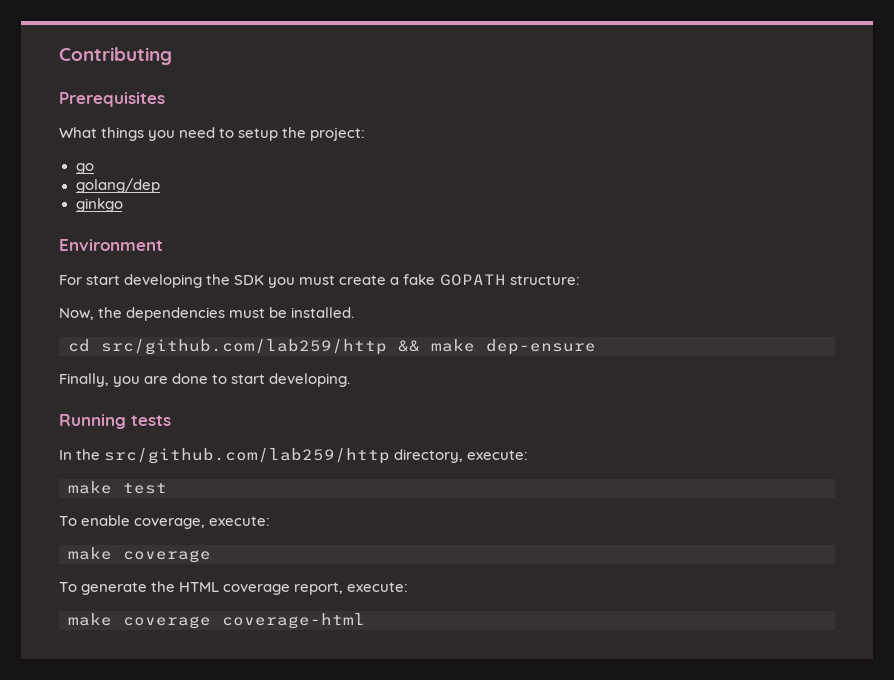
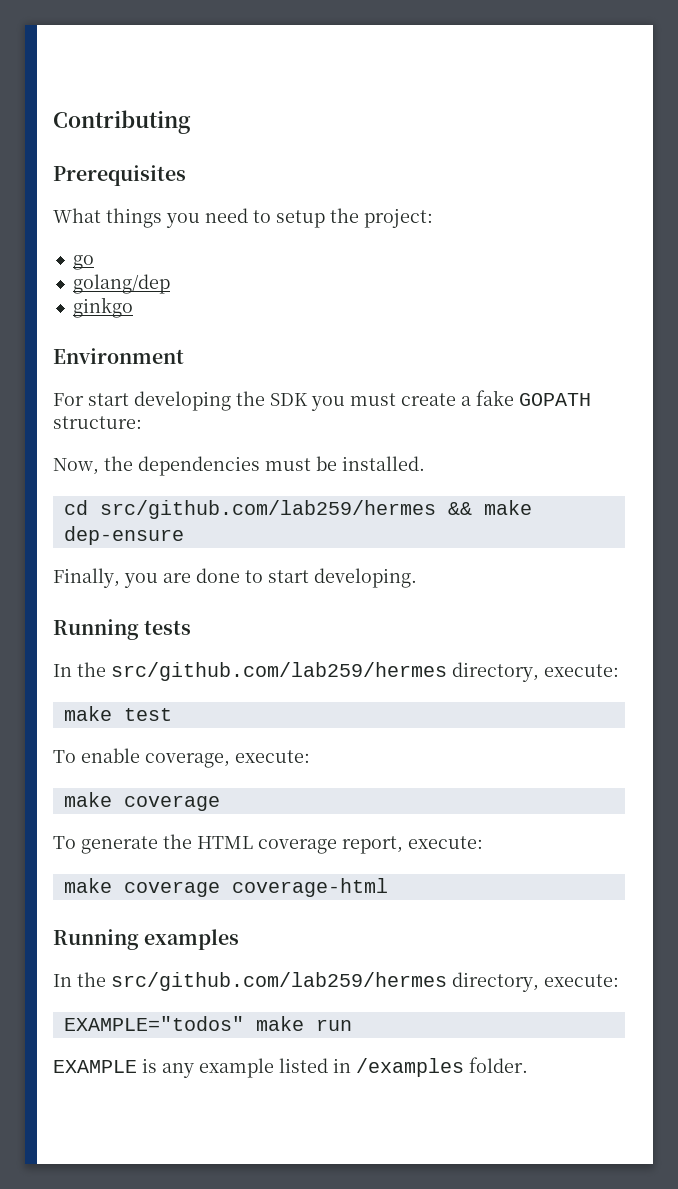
[101,339,387,355] src/github.com/lab259/http -> [99,500,436,519] src/github.com/lab259/hermes
[104,448,391,464] src/github.com/lab259/http -> [111,662,447,681] src/github.com/lab259/hermes
(365, 621) none -> [53,929,240,950] [53,972,619,992] [63,1016,352,1031] [53,1057,528,1078] // Running examples // In the src/github.com/lab259/hermes directory, execute: // EXAMPLE="todos" make run // EXAMPLE is any example listed in /examples folder.

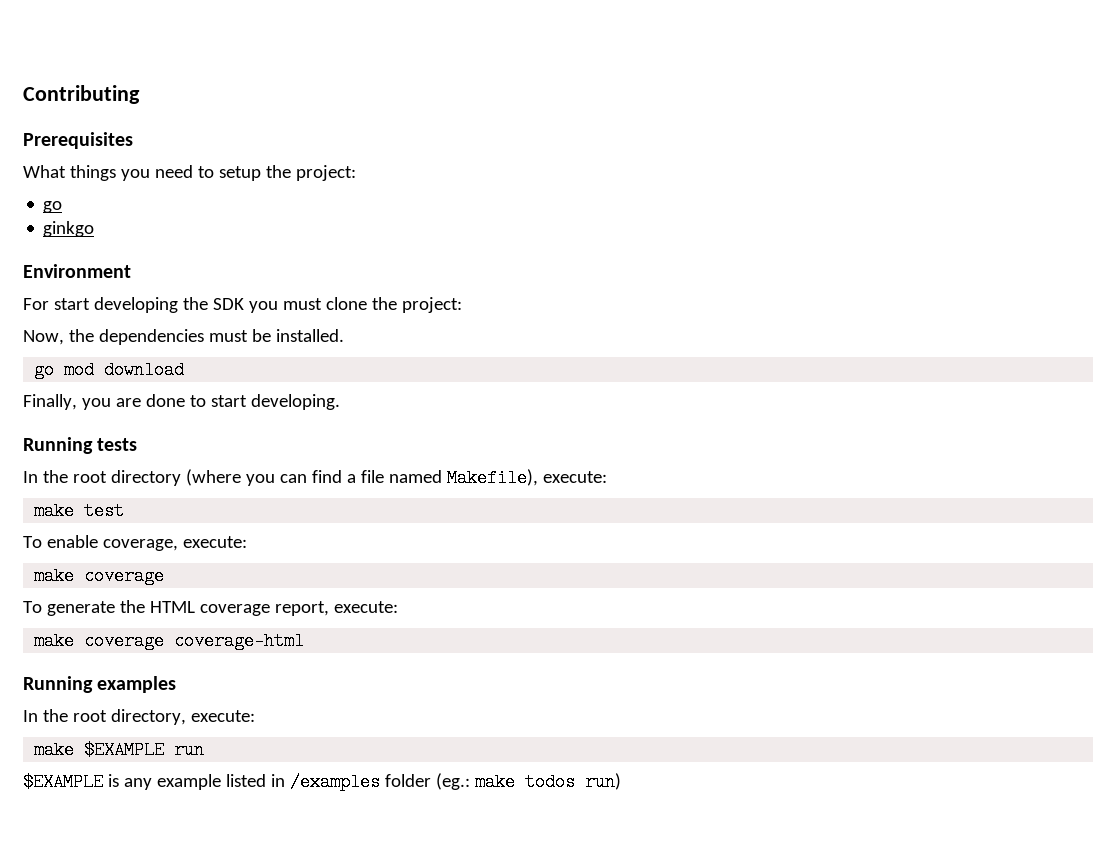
[72,274,170,294] // golang/dep -> (63, 207) none
[401,390,591,406] [53,416,142,429] create a fake GOPATH structure: -> [325,297,462,313] clone the project:
[63,500,532,519] [63,526,184,545] cd src/github.com/lab259/hermes && make dep-ensure -> [34,361,185,379] go mod download
[111,662,539,682] src/github.com/lab259/hermes directory, -> [72,469,538,487] root directory (where you can find a file named Makefile),
[111,972,619,992] [63,1016,304,1031] src/github.com/lab259/hermes directory, execute: // EXAMPLE="todos" make -> [72,709,255,725] [34,741,165,759] root directory, execute: // make $EXAMPLE
[53,1060,137,1073] EXAMPLE -> [23,773,103,791] $EXAMPLE
[469,1057,528,1073] folder. -> [384,773,621,791] folder (eg.: make todos run)

